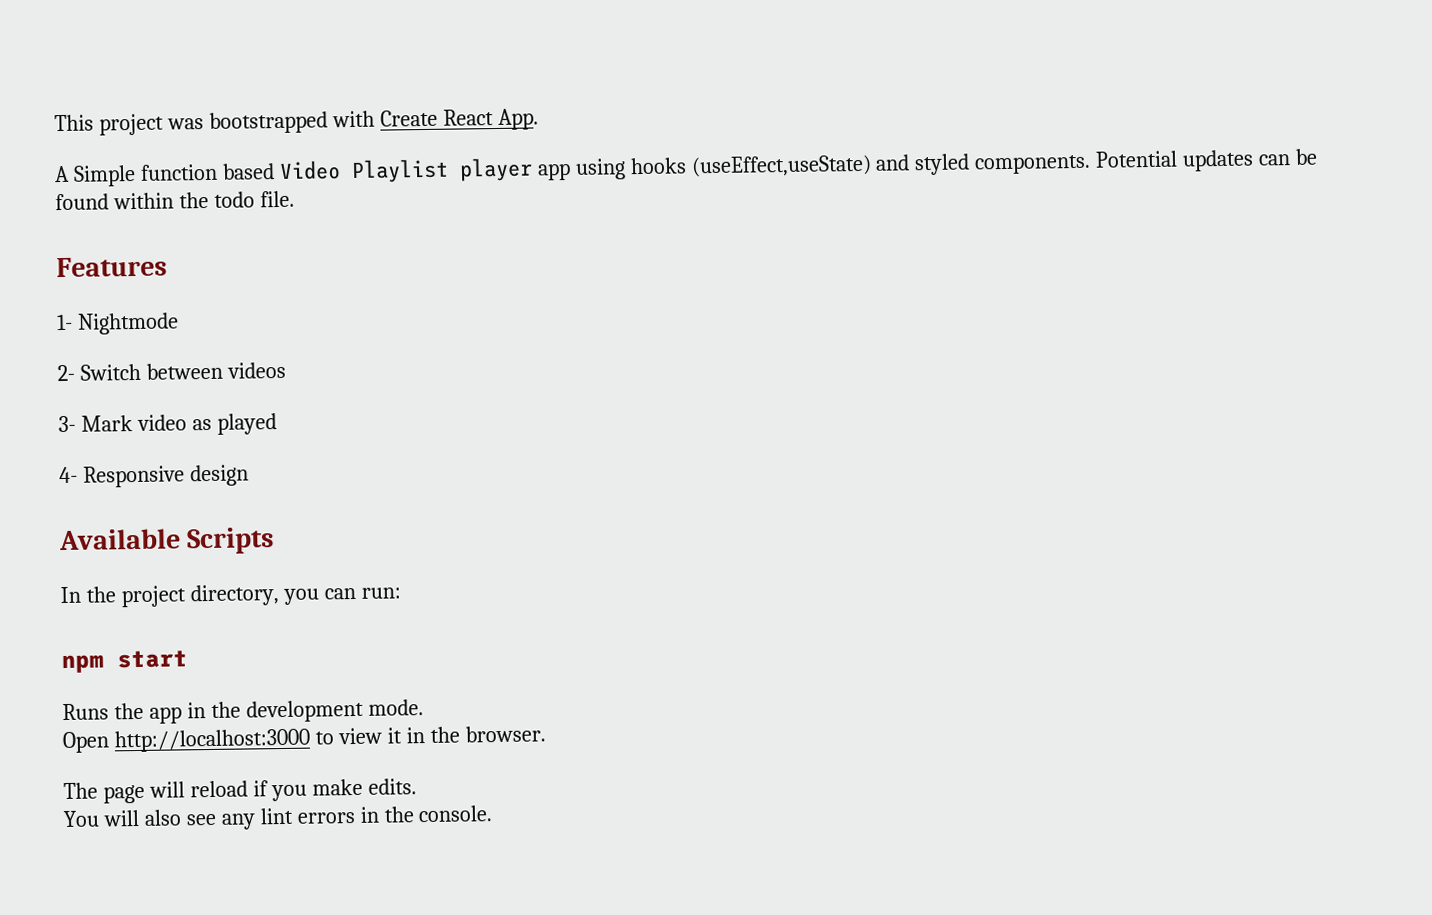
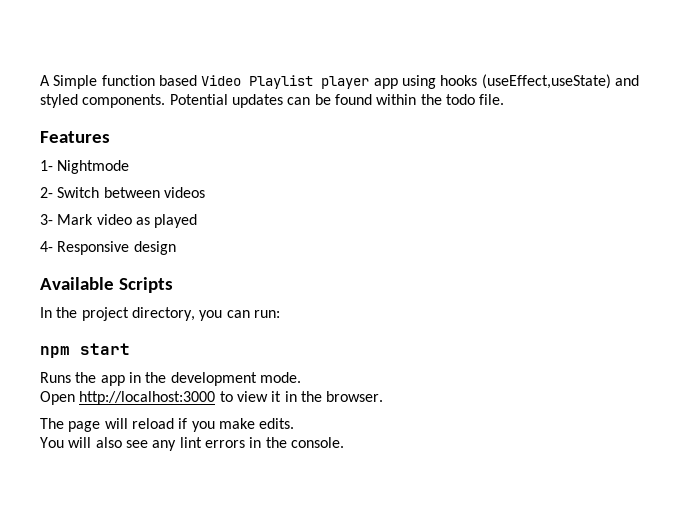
[54,108,539,136] This project was bootstrapped with Create React App. // -> (40, 80) none

